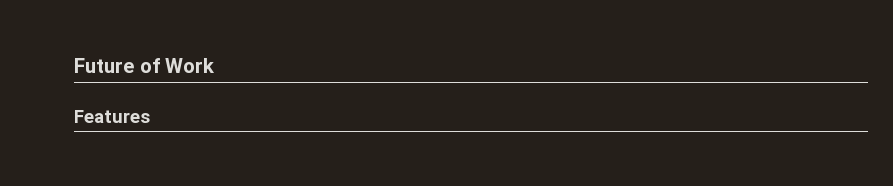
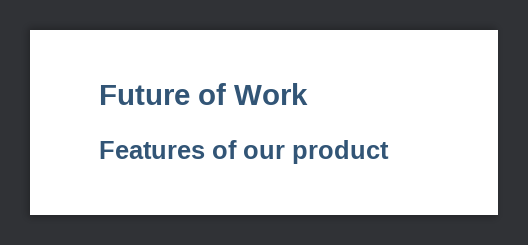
(150, 116) none -> [212,140,389,164] of our product

